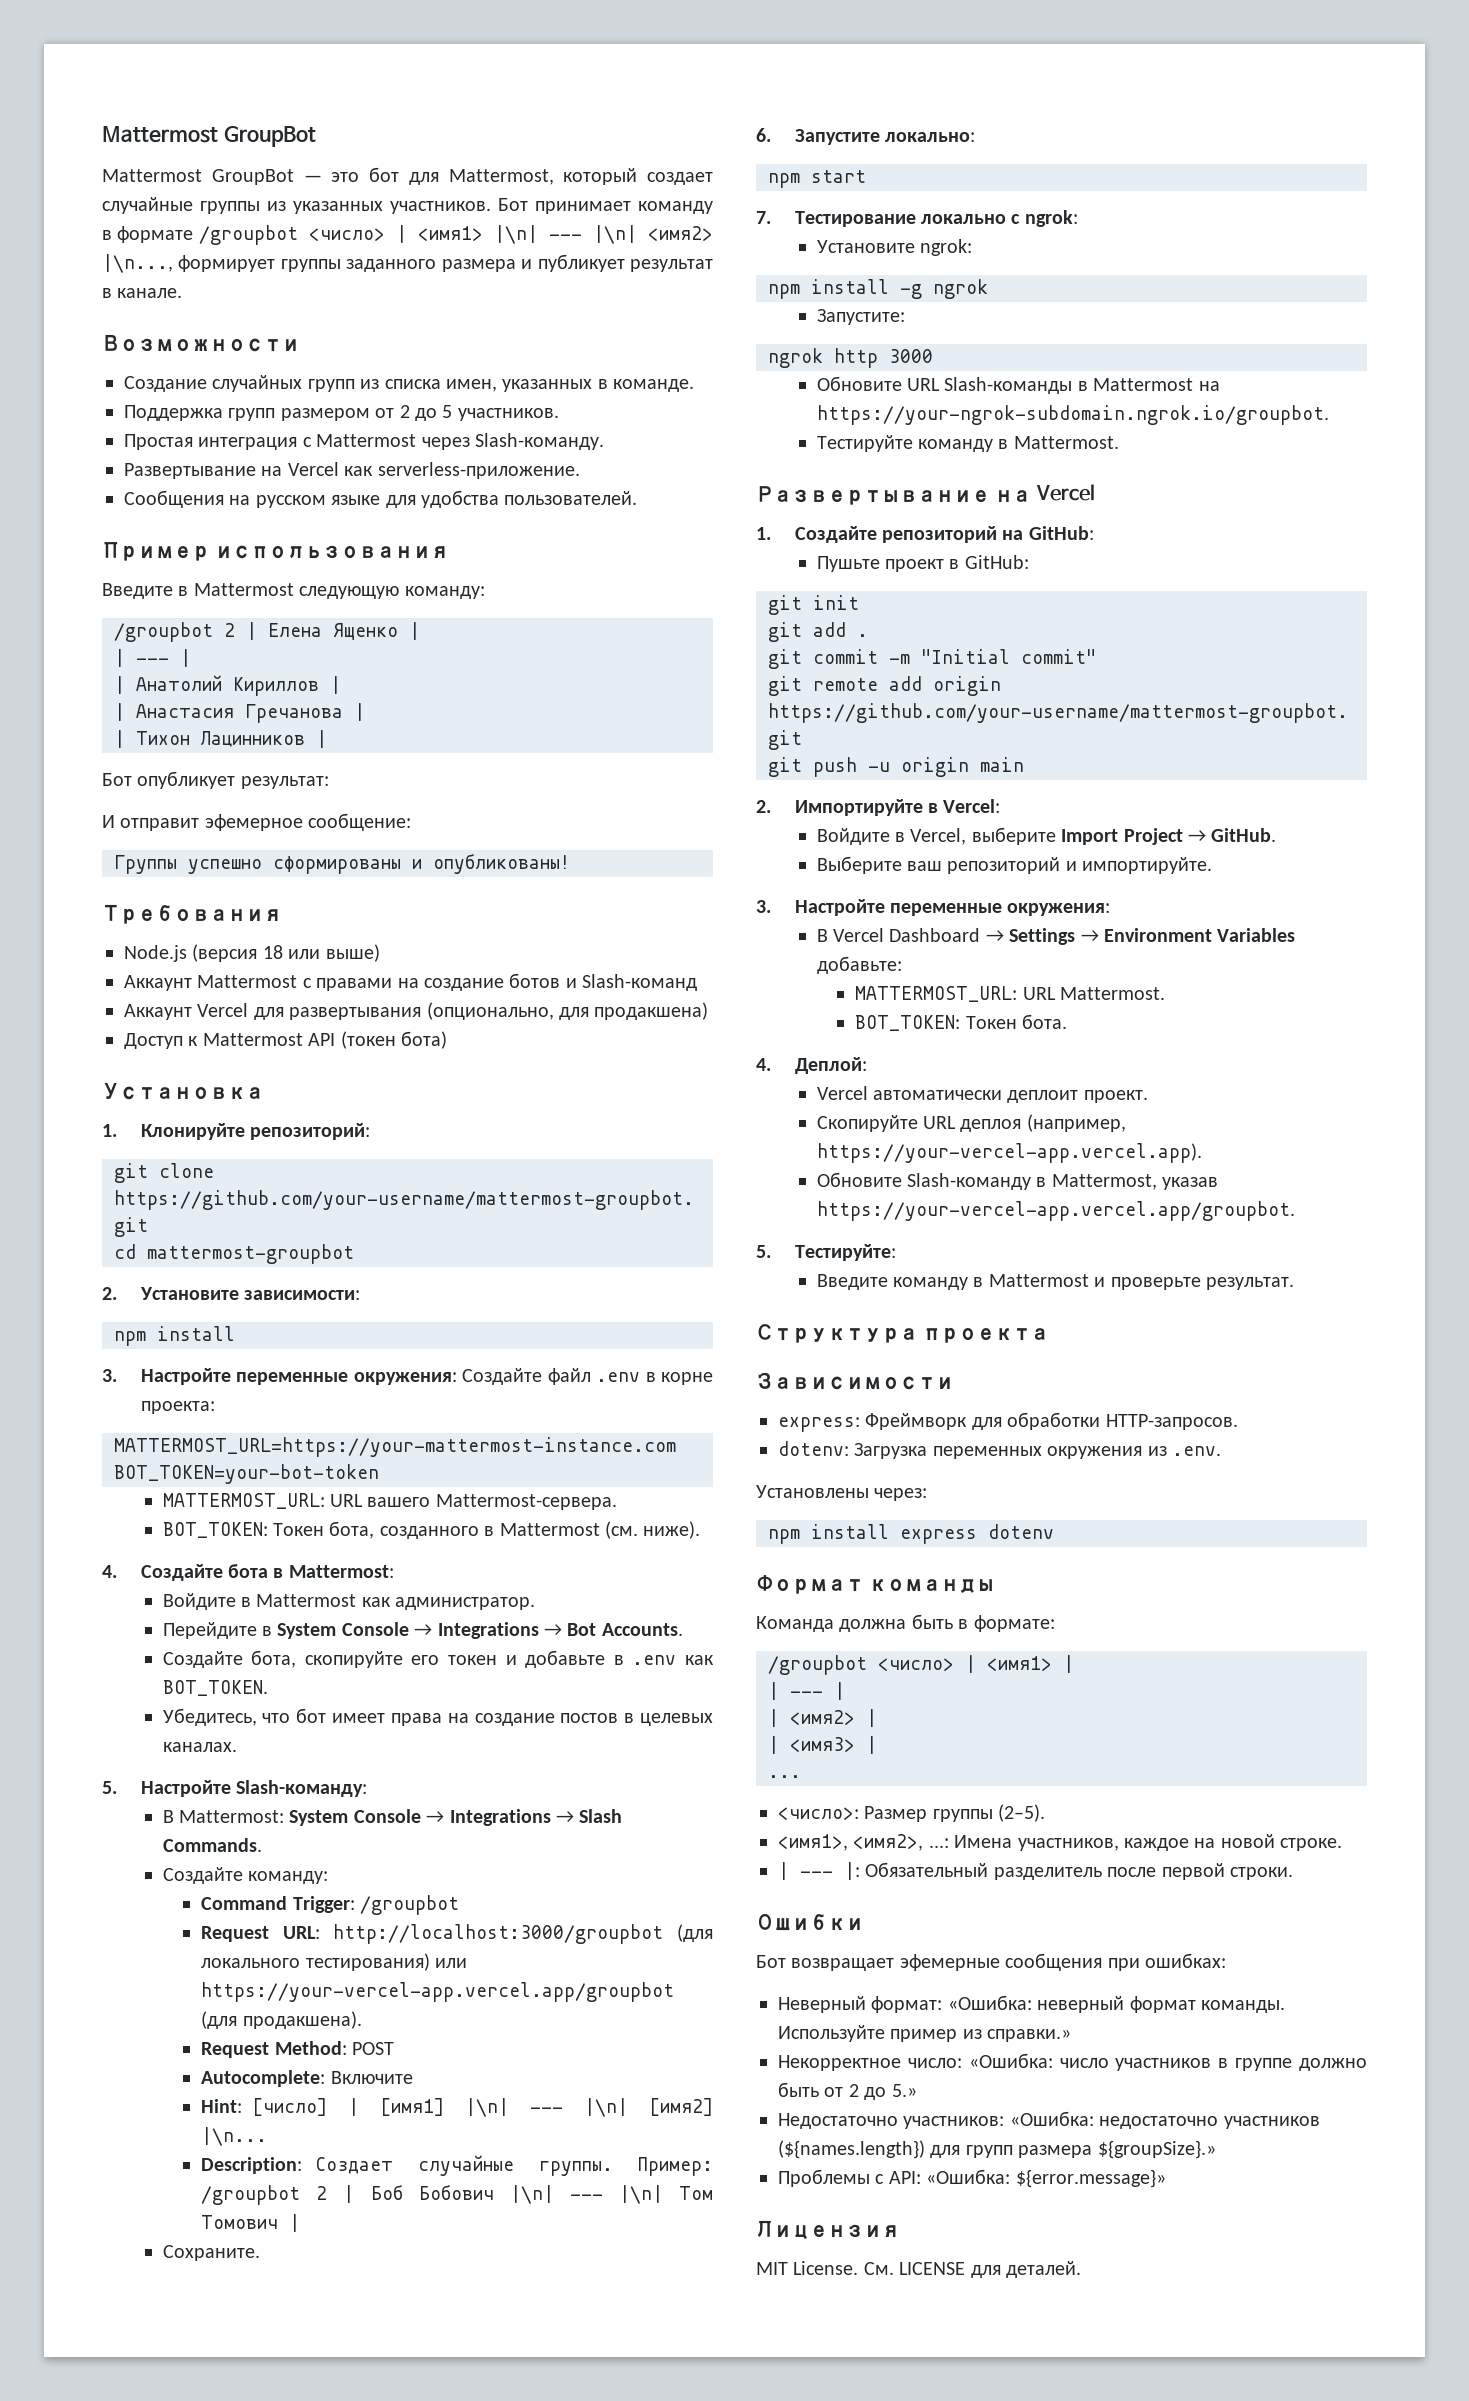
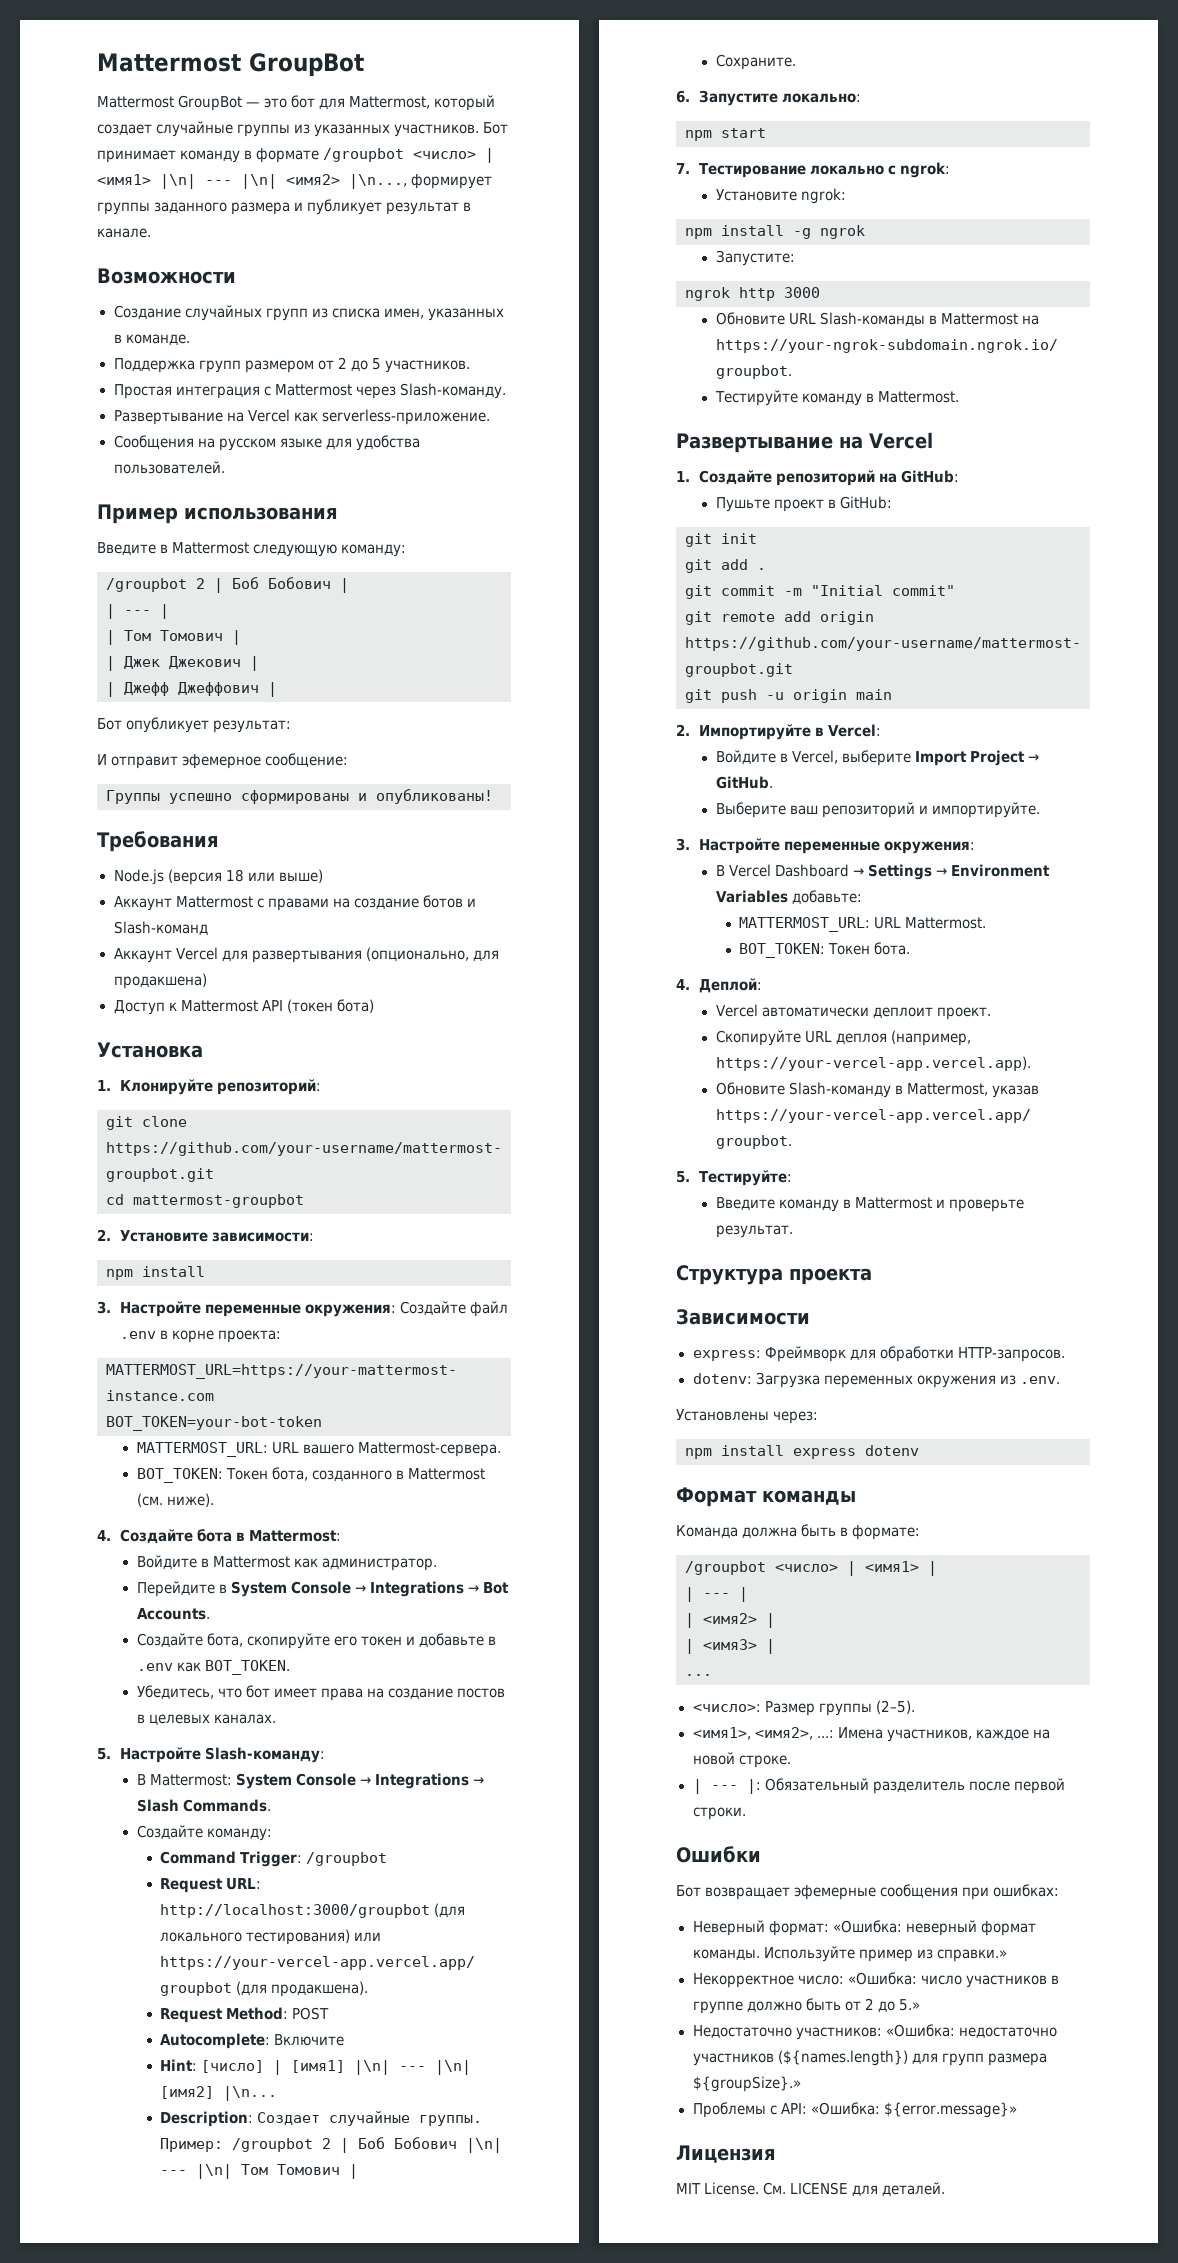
[268,622,420,640] [114,649,191,667] [114,675,341,696] [114,703,365,723] [114,730,305,748] Елена Ященко | // | --- | // | Анатолий Кириллов | // | Анастасия Гречанова | // | Тихон Лацинников -> [232,577,349,593] [106,604,169,619] [106,630,241,645] [106,656,259,671] [106,682,259,697] Боб Бобович | // | --- | // | Том Томович | // | Джек Джекович | // | Джефф Джеффович

